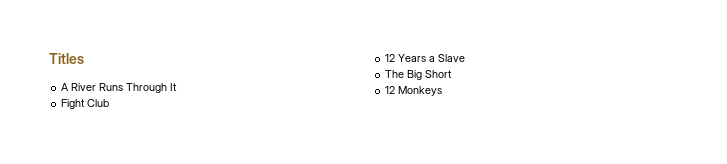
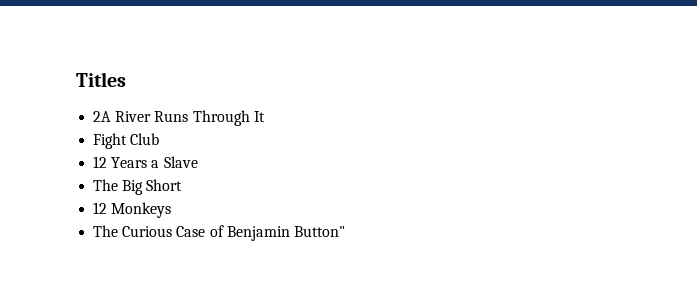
[61,83,70,91] A -> [93,111,112,122] 2A
(443, 91) none -> [93,225,345,241] // The Curious Case of Benjamin Button"

